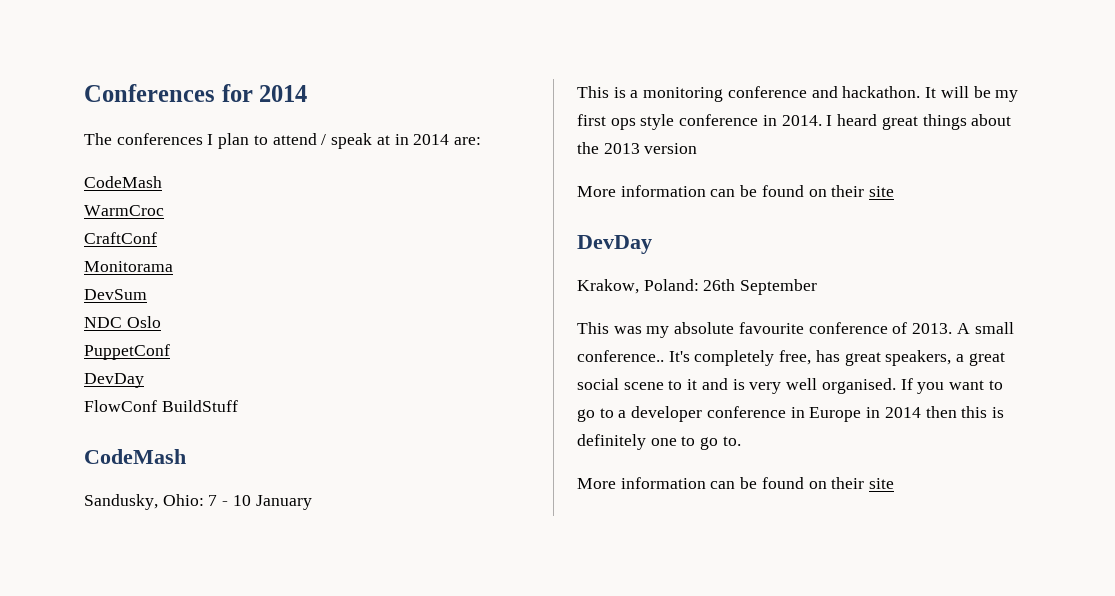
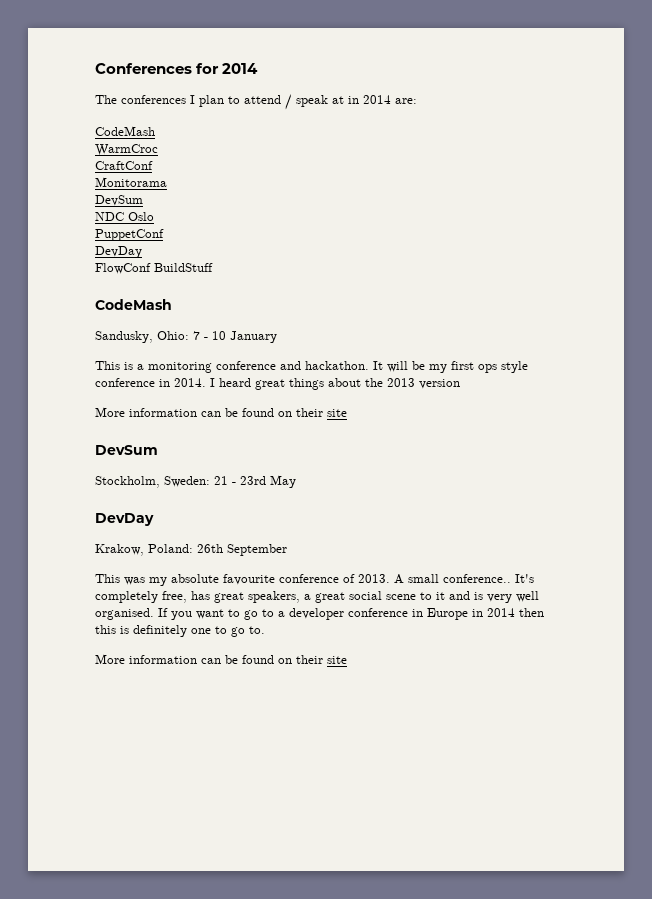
(895, 191) none -> [95,445,158,455] [95,475,296,488] // DevSum // Stockholm, Sweden: 21 - 23rd May

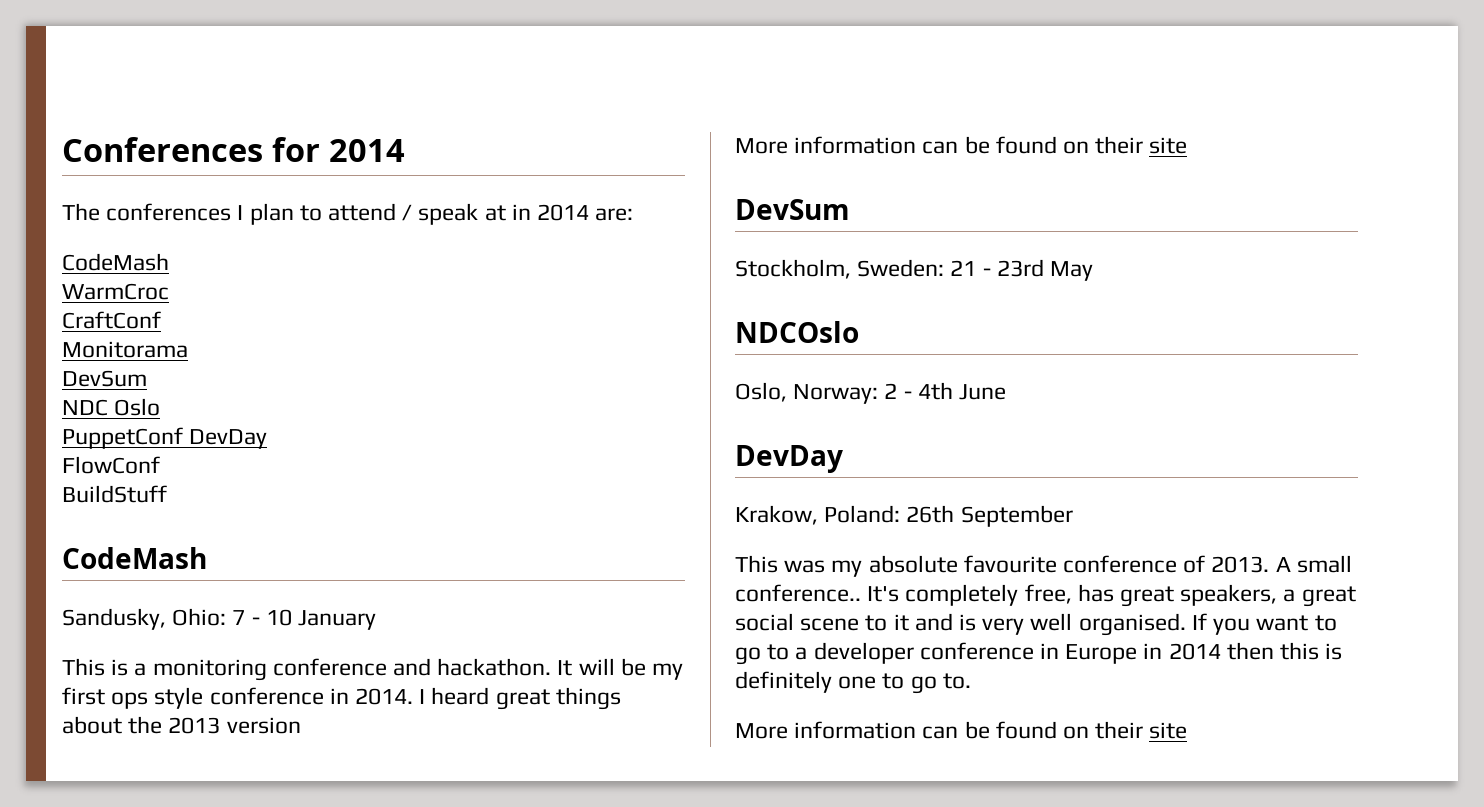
(164, 235) // -> (183, 438) none
(151, 268) none -> (160, 465) //
(296, 481) none -> [735,321,859,343] [735,382,1007,404] // NDCOslo // Oslo, Norway: 2 - 4th June

